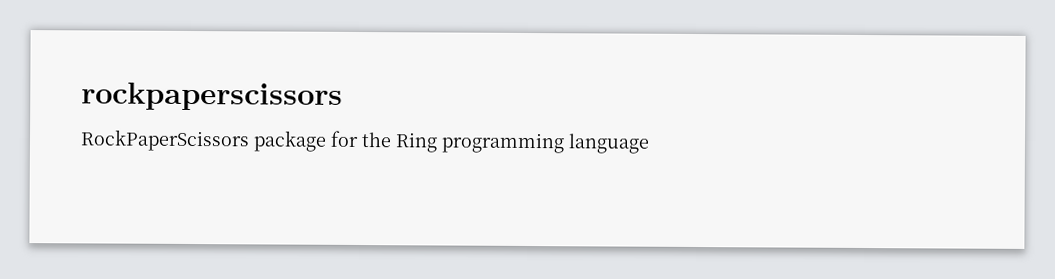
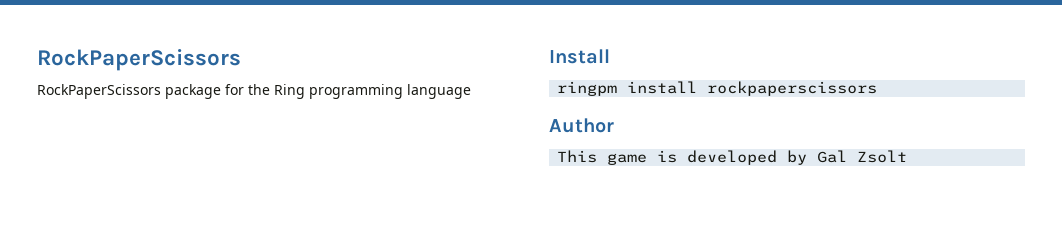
[81,82,343,111] rockpaperscissors -> [37,49,241,71] RockPaperScissors
(650, 143) none -> [549,49,610,64] [557,81,878,96] [549,118,614,133] [557,150,908,165] // Install // ringpm install rockpaperscissors // Author // This game is developed by Gal Zsolt

